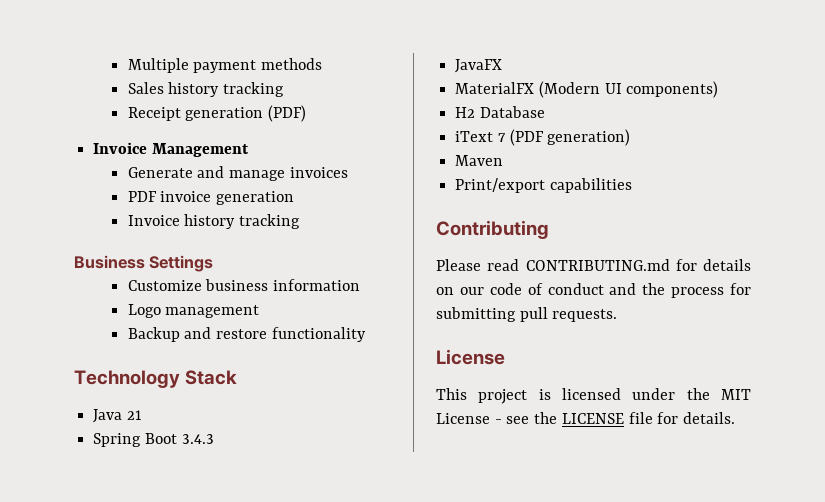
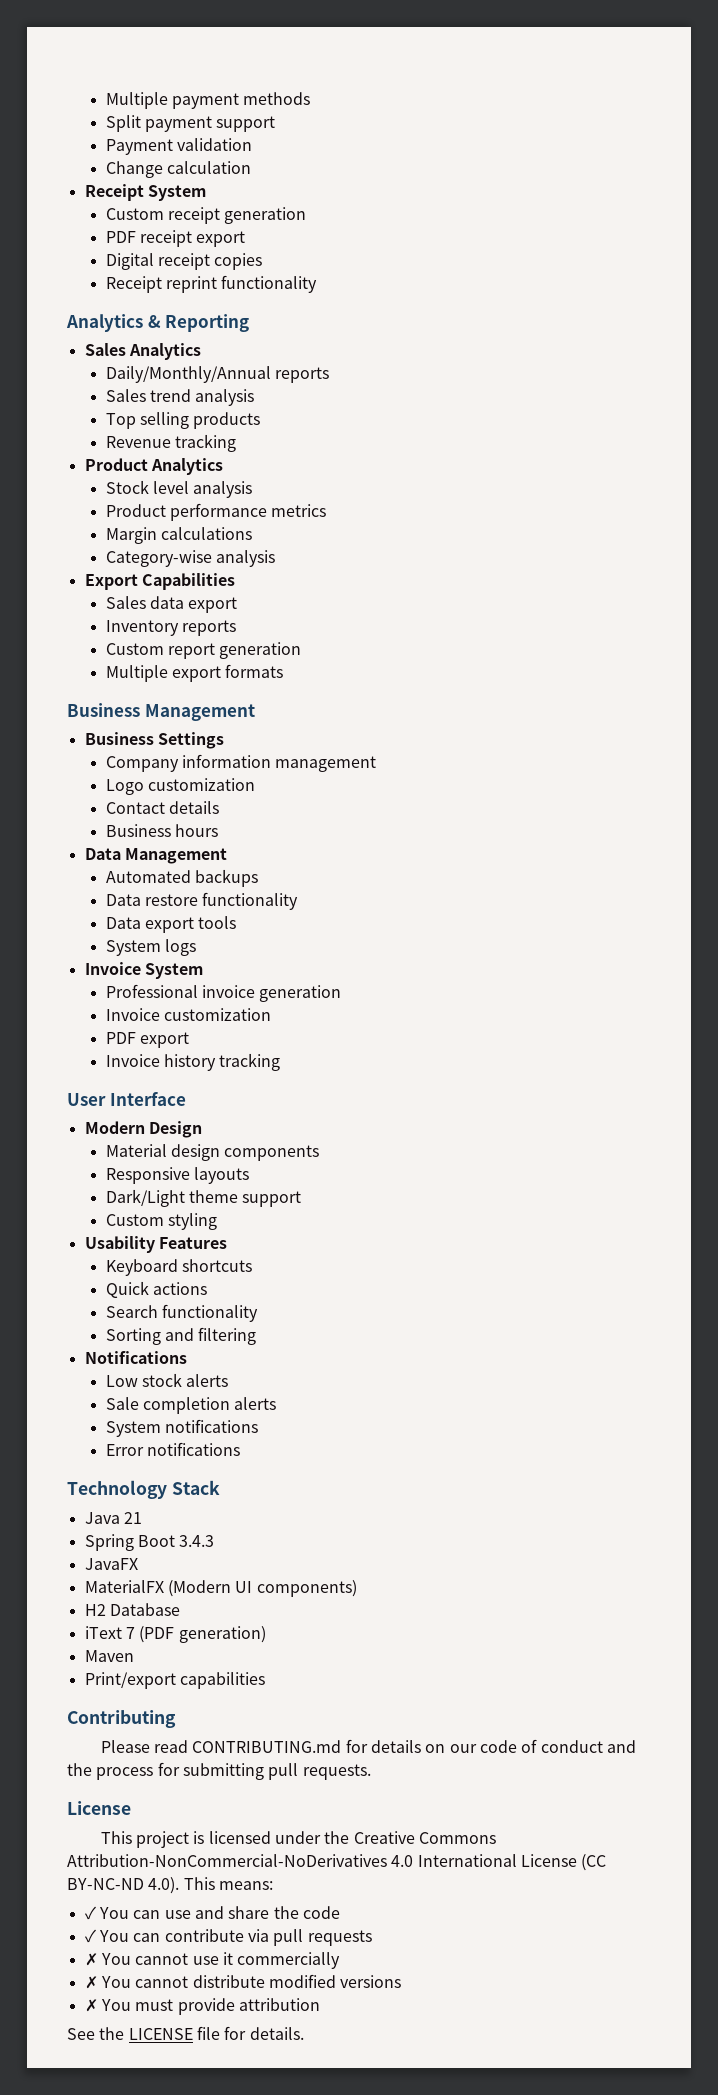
[127,82,285,97] [127,105,307,122] [93,142,249,157] [127,166,348,181] [127,191,295,205] Sales history tracking // Receipt generation (PDF) // Invoice Management // Generate and manage invoices // PDF invoice generation -> [105,115,276,132] [105,138,252,155] [105,161,251,178] [84,184,206,201] [105,207,307,224] [105,230,246,247] [105,253,263,270] [105,275,318,293] [66,314,250,332] [84,343,201,360] [105,366,329,383] [105,389,255,406] [105,412,261,429] [105,434,236,452] [84,458,223,475] [105,480,253,498] [105,503,327,521] [105,527,252,544] [105,550,275,567] [84,573,235,590] [105,596,238,613] [105,620,236,636] [105,642,302,659] [105,664,284,682] [67,703,255,721] [84,732,224,749] [105,754,377,772] [105,778,255,795] [105,801,219,814] [105,824,218,837] [84,848,227,864] [105,869,258,887] [105,892,299,910] [105,916,237,933] [105,939,196,956] [84,962,203,979] [105,984,342,1002] [105,1008,271,1021] [105,1032,189,1048] Split payment support // Payment validation // Change calculation // Receipt System // Custom receipt generation // PDF receipt export // Digital receipt copies // Receipt reprint functionality // Analytics & Reporting // Sales Analytics // Daily/Monthly/Annual reports // Sales trend analysis // Top selling products // Revenue tracking // Product Analytics // Stock level analysis // Product performance metrics // Margin calculations // Category-wise analysis // Export Capabilities // Sales data export // Inventory reports // Custom report generation // Multiple export formats // Business Management // Business Settings // Company information management // Logo customization // Contact details // Business hours // Data Management // Automated backups // Data restore functionality // Data export tools // System logs // Invoice System // Professional invoice generation // Invoice customization // PDF export
[74,255,214,272] [127,279,361,291] [127,304,260,318] [127,327,366,342] Business Settings // Customize business information // Logo management // Backup and restore functionality -> [67,1092,186,1106] [84,1121,202,1138] [105,1144,320,1161] [105,1167,249,1184] [105,1189,302,1207] [105,1213,217,1230] [84,1236,227,1253] [105,1259,252,1276] [105,1281,207,1298] [105,1304,258,1322] [105,1327,257,1345] [84,1351,187,1364] [105,1373,229,1387] [105,1397,277,1414] [105,1419,258,1437] [105,1442,240,1456] User Interface // Modern Design // Material design components // Responsive layouts // Dark/Light theme support // Custom styling // Usability Features // Keyboard shortcuts // Quick actions // Search functionality // Sorting and filtering // Notifications // Low stock alerts // Sale completion alerts // System notifications // Error notifications
[721,389,751,400] [436,413,530,424] MIT License - see -> [353,1831,496,1844] [67,1854,607,1871] [67,1877,273,1894] [84,1906,340,1920] [84,1929,372,1946] [84,1952,341,1969] [84,1974,402,1989] [84,1998,320,2015] [67,2028,95,2040] Creative Commons Attribution-NonCommercial-NoDerivatives 4.0 International License (CC BY-NC-ND 4.0). This means: // ✓ You can use and share the code // ✓ You can contribute via pull requests // ✗ You cannot use it commercially // ✗ You cannot distribute modified versions // ✗ You must provide attribution // See

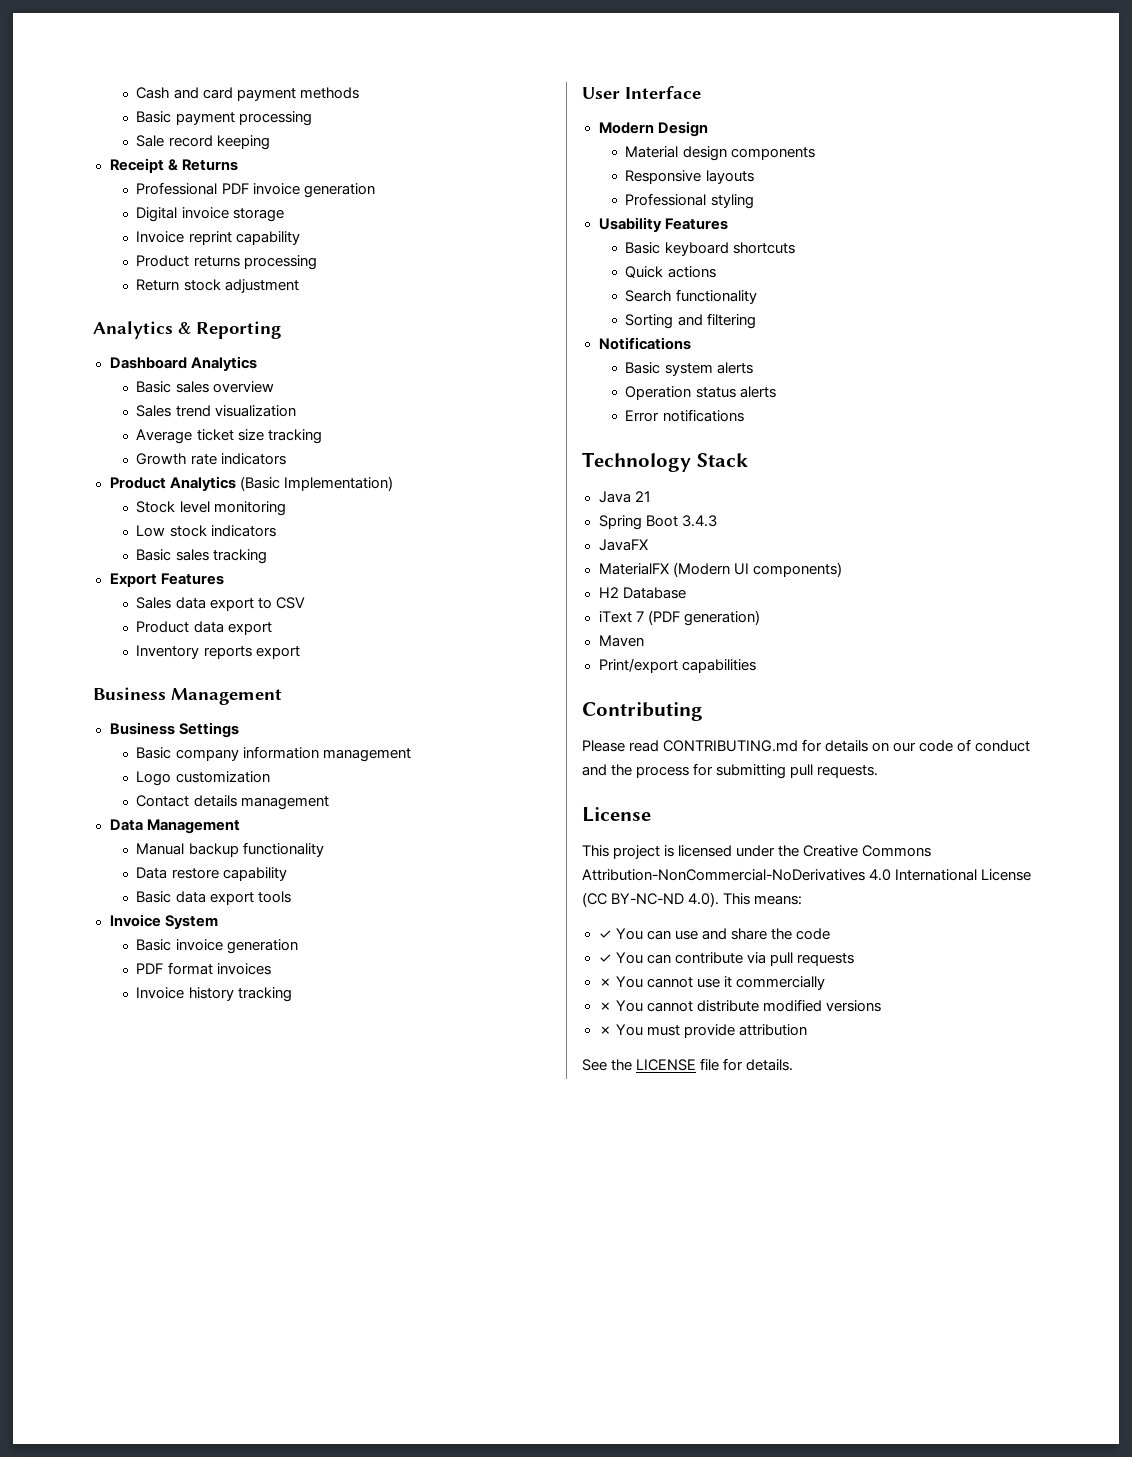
[105,92,168,109] Multiple -> [136,87,233,99] Cash and card
[105,115,276,132] [105,138,252,155] [105,161,251,178] [84,184,206,201] [105,207,307,224] [105,230,246,247] [105,253,263,270] [105,275,318,293] Split payment support // Payment validation // Change calculation // Receipt System // Custom receipt generation // PDF receipt export // Digital receipt copies // Receipt reprint functionality -> [136,111,312,126] [136,135,270,150] [109,158,238,173] [136,182,375,198] [136,207,284,222] [136,231,300,245] [136,255,317,270] [136,279,299,293] Basic payment processing // Sale record keeping // Receipt & Returns // Professional PDF invoice generation // Digital invoice storage // Invoice reprint capability // Product returns processing // Return stock adjustment
[84,343,201,360] [105,366,329,383] Sales Analytics // Daily/Monthly/Annual reports -> [109,356,257,371] [136,381,274,393] Dashboard Analytics // Basic sales overview
[195,389,255,406] [105,412,261,429] [105,434,236,452] analysis // Top selling products // Revenue tracking -> [214,405,296,417] [136,429,322,444] [136,453,286,465] visualization // Average ticket size tracking // Growth rate indicators
(223, 466) none -> [239,476,393,491] (Basic Implementation)
[193,481,253,498] [105,503,327,521] [105,527,252,544] [105,550,275,567] [84,573,235,590] [105,596,146,609] analysis // Product performance metrics // Margin calculations // Category-wise analysis // Export Capabilities // Sales -> [213,501,286,516] [136,525,276,537] [136,549,267,564] [109,573,224,587] [136,597,305,611] [136,621,190,633] monitoring // Low stock indicators // Basic sales tracking // Export Features // Sales data export to CSV // Product
[105,642,302,659] [105,664,284,682] // Custom report generation // Multiple export formats -> [255,646,300,659] export
[105,756,179,772] Company -> [136,747,239,761] Basic company
[105,824,218,837] // Business hours -> [240,796,329,810] management
[105,869,258,887] Automated backups -> [136,842,324,857] Manual backup functionality
[202,892,299,910] [105,917,141,929] functionality // Data -> [222,867,287,881] [136,891,206,903] capability // Basic data
[105,939,196,956] // System logs -> (291, 897) none
[105,984,342,1002] [105,1008,271,1021] [105,1032,189,1048] Professional invoice generation // Invoice customization // PDF export -> [136,939,298,954] [136,962,271,975] Basic invoice generation // PDF format invoices
[105,1189,302,1207] [105,1214,164,1226] Dark/Light theme support // Custom -> [625,193,707,206] Professional
[105,1259,178,1276] Keyboard -> [625,242,729,256] Basic keyboard
[105,1373,229,1387] [105,1397,277,1414] [105,1419,258,1437] Low stock alerts // Sale completion alerts // System notifications -> [625,362,753,376] [625,386,776,400] Basic system alerts // Operation status alerts

